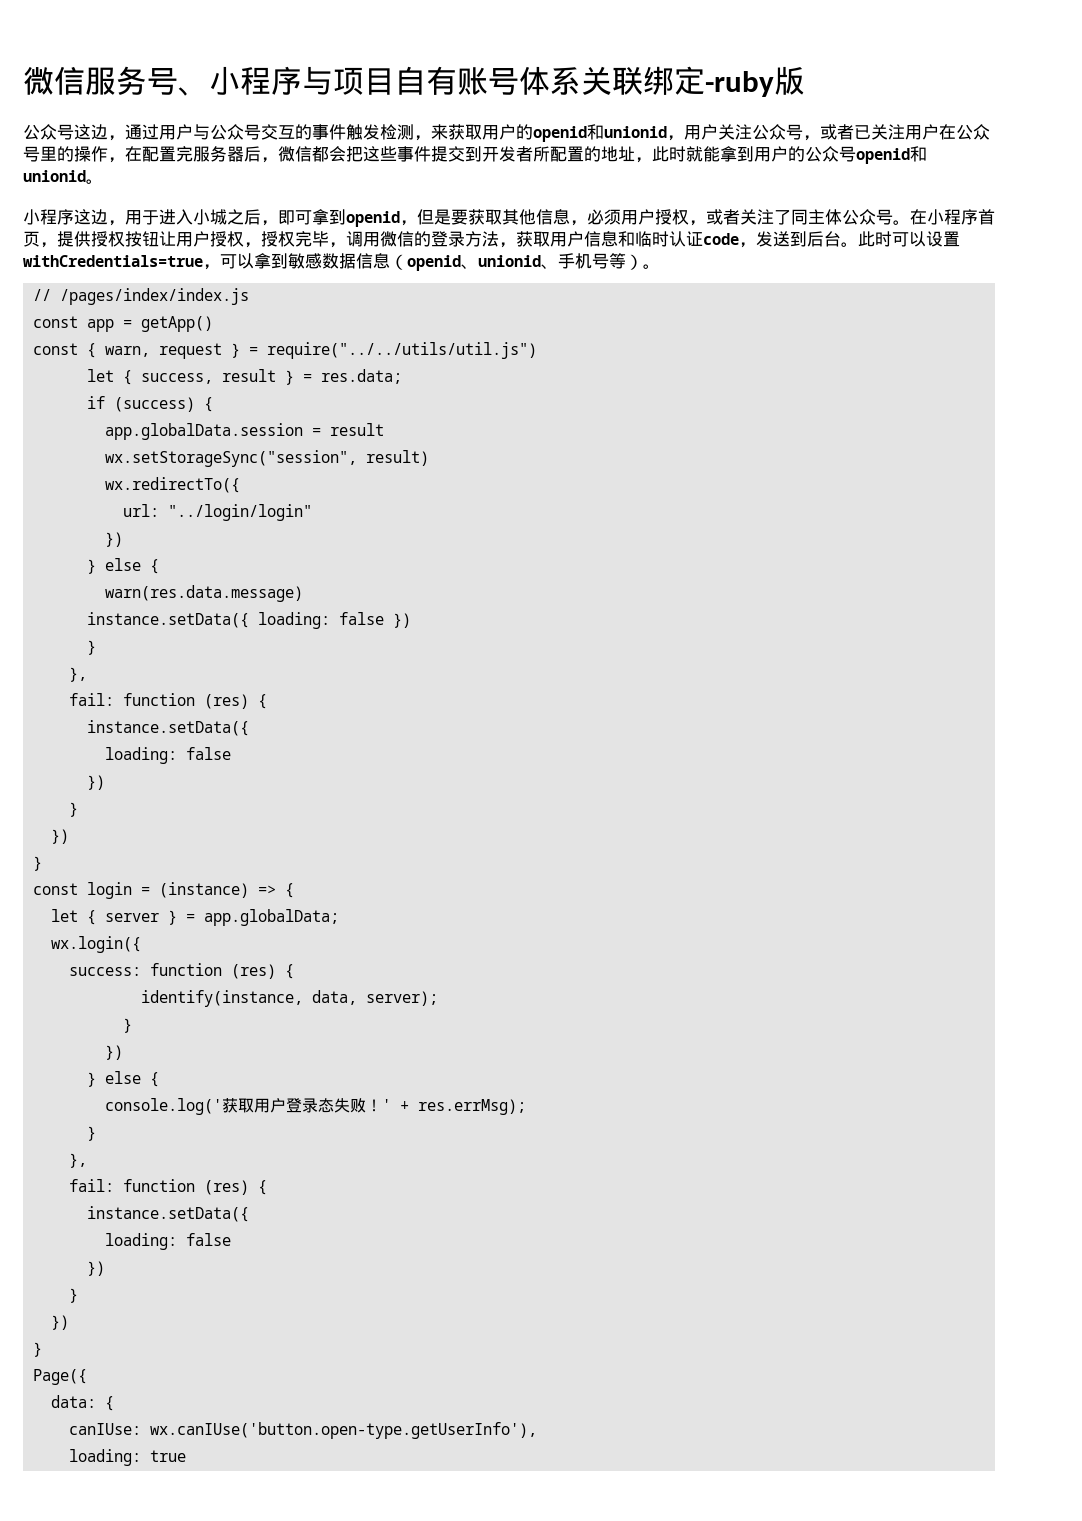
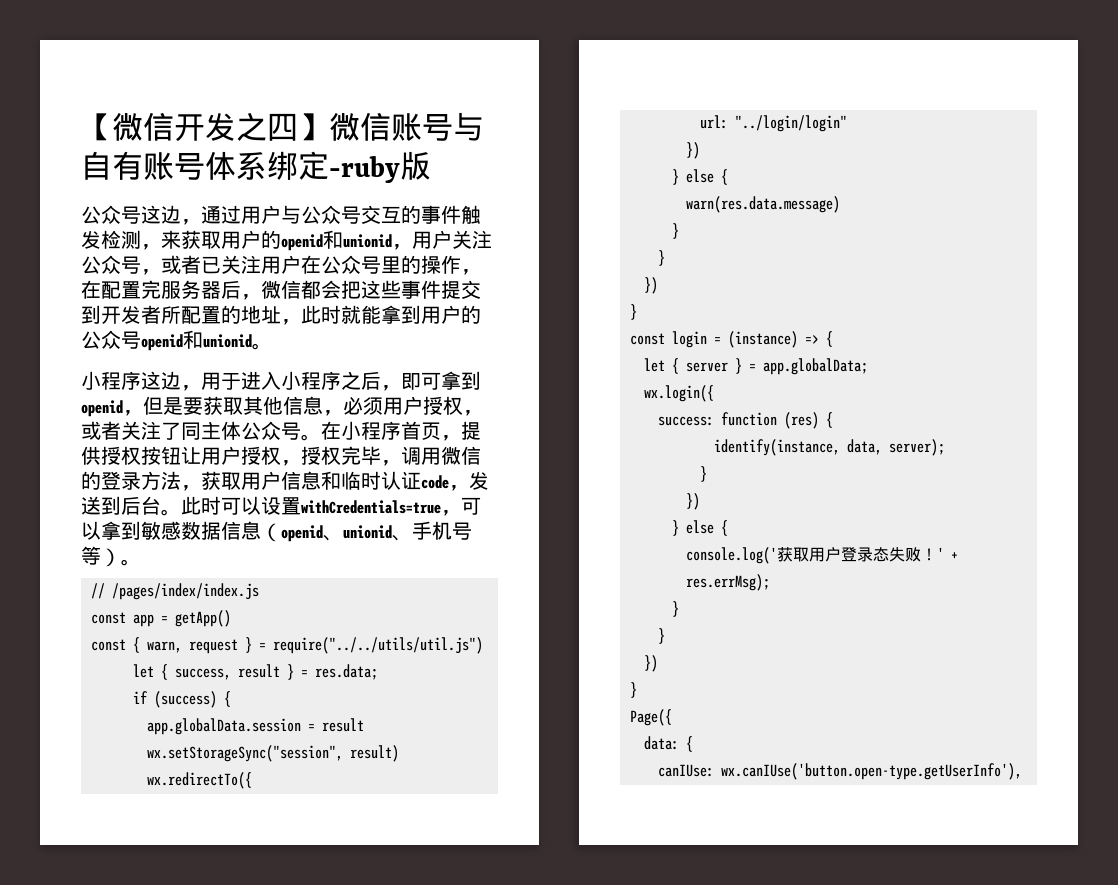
[23,66,395,96] 微信服务号、小程序与项目 -> [81,112,484,142] 【微信开发之四】微信账号与
[581,66,643,95] 关联 -> (267, 166) none
[210,209,227,225] 城 -> [301,371,341,390] 程序
[87,612,412,629] [87,640,97,655] [69,667,88,682] [69,693,268,709] [87,720,250,736] [105,747,232,764] [87,775,106,790] instance.setData({ loading: false }) // } // }, // fail: function (res) { // instance.setData({ // loading: false // }) -> [671,223,679,239] }
[69,1153,88,1168] [69,1179,268,1195] [87,1206,250,1222] [105,1233,232,1250] [87,1261,106,1276] // }, // fail: function (res) { // instance.setData({ // loading: false // }) -> (679, 609) none
[69,1449,187,1466] // loading: true -> (1022, 771) none

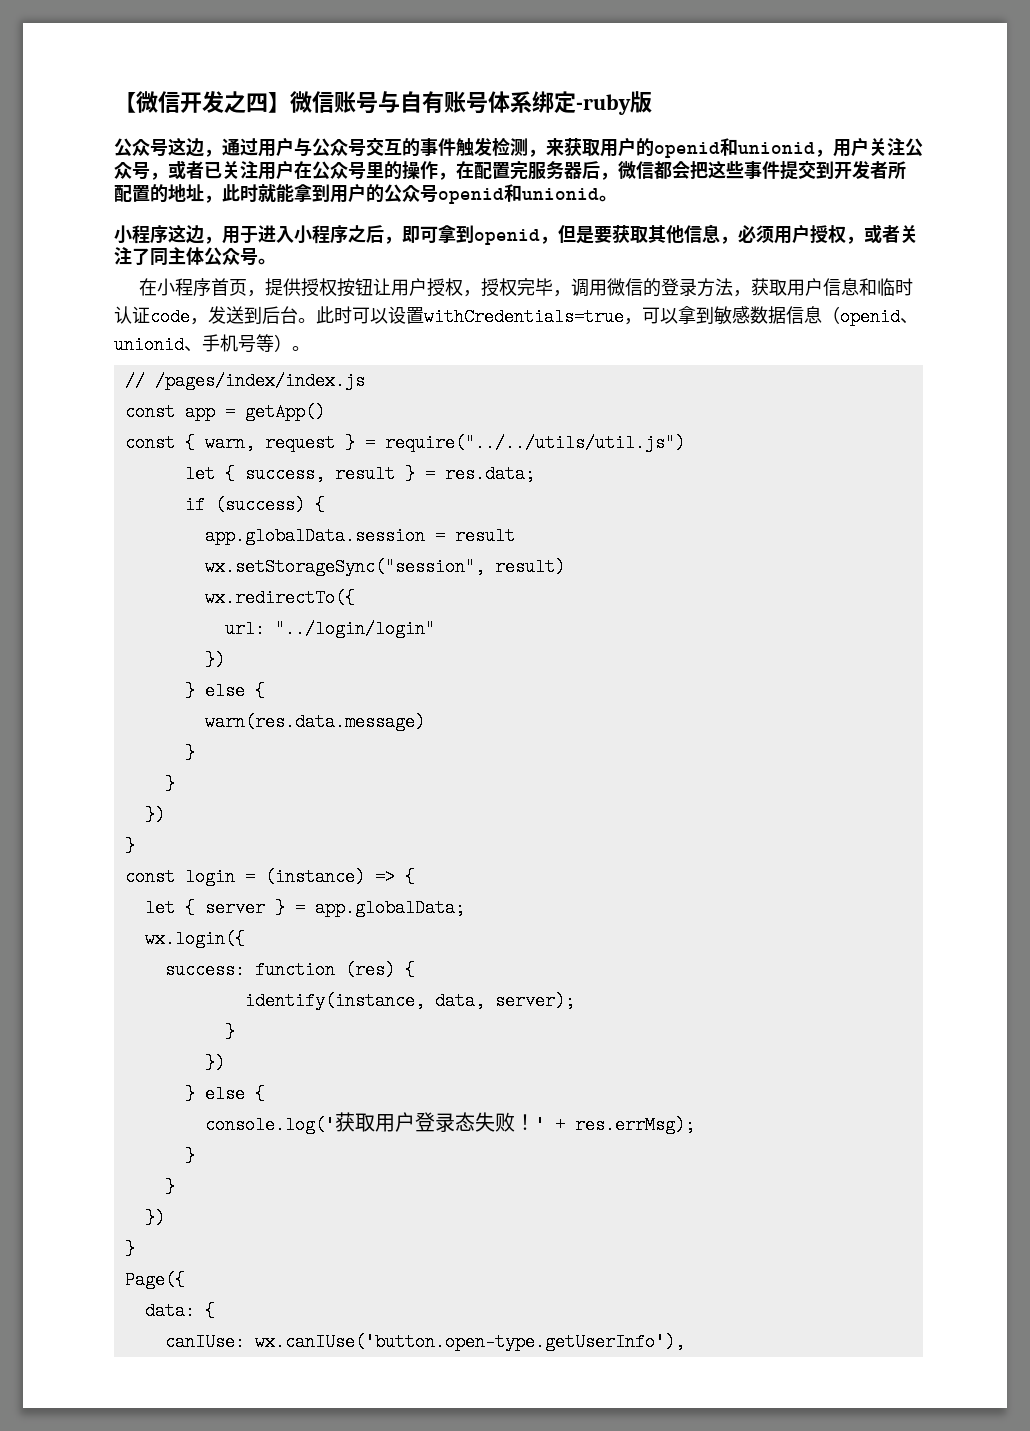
(321, 437) none -> (276, 261) //

